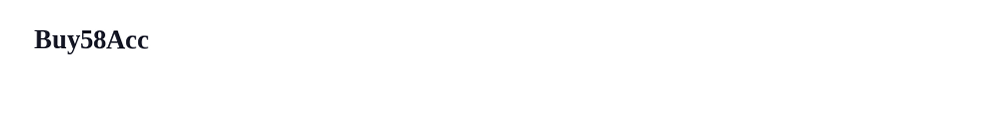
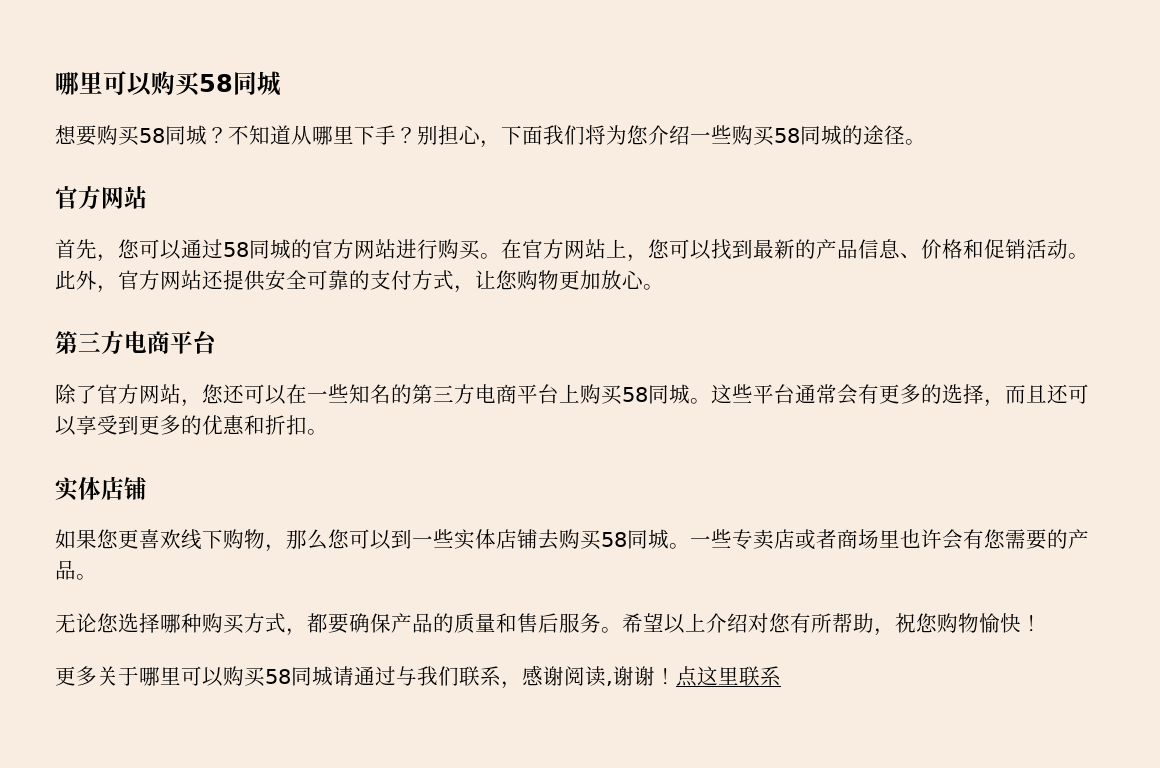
[34,30,150,55] Buy58Acc -> [55,71,281,97] [55,125,926,148] [55,186,147,209] [55,239,1089,262] [55,270,664,293] [55,331,217,354] [55,384,1089,407] [55,415,328,436] [55,476,147,501] [55,529,1089,552] [55,560,97,580] [55,613,1042,636] [55,665,781,689] 哪里可以购买58同城 // 想要购买58同城？不知道从哪里下手？别担心，下面我们将为您介绍一些购买58同城的途径。 // 官方网站 // 首先，您可以通过58同城的官方网站进行购买。在官方网站上，您可以找到最新的产品信息、价格和促销活动。此外，官方网站还提供安全可靠的支付方式，让您购物更加放心。 // 第三方电商平台 // 除了官方网站，您还可以在一些知名的第三方电商平台上购买58同城。这些平台通常会有更多的选择，而且还可以享受到更多的优惠和折扣。 // 实体店铺 // 如果您更喜欢线下购物，那么您可以到一些实体店铺去购买58同城。一些专卖店或者商场里也许会有您需要的产品。 // 无论您选择哪种购买方式，都要确保产品的质量和售后服务。希望以上介绍对您有所帮助，祝您购物愉快！ // 更多关于哪里可以购买58同城请通过与我们联系，感谢阅读,谢谢！点这里联系

